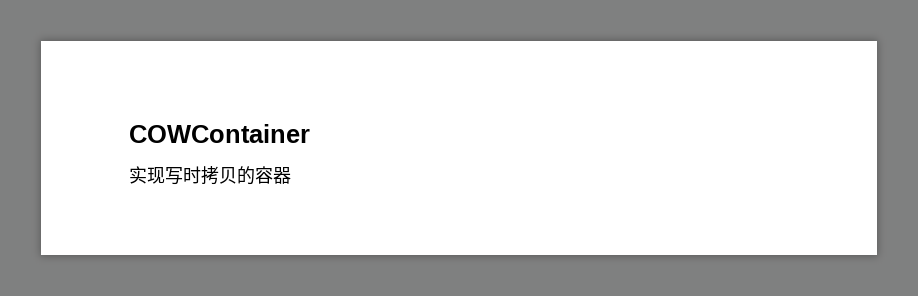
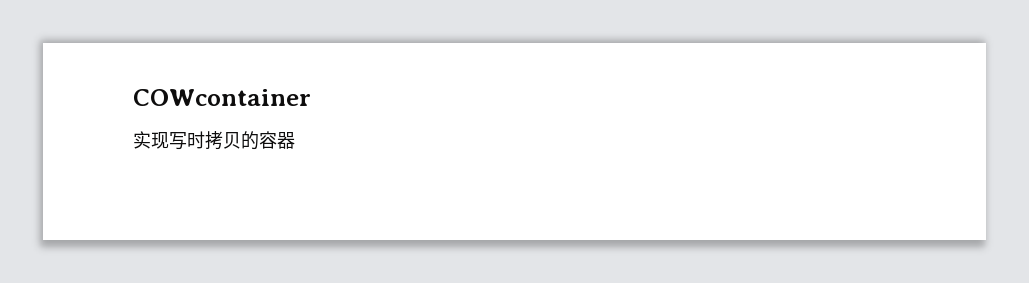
[129,124,310,143] COWContainer -> [133,89,311,106] COWcontainer

